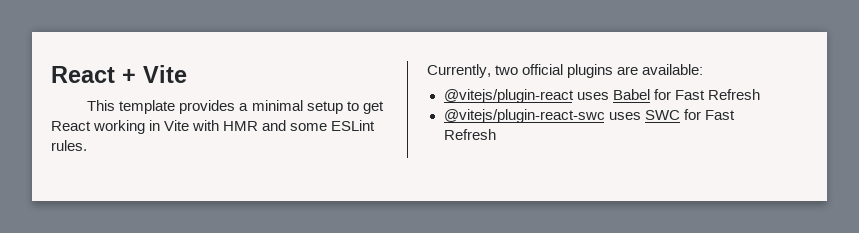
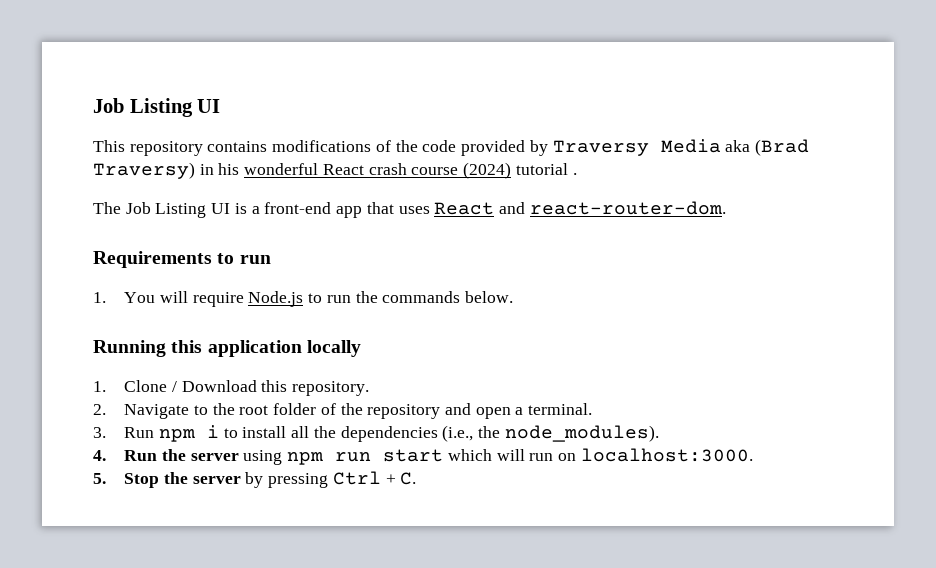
[51,65,187,83] [87,100,384,114] [51,120,376,134] [51,140,87,151] [427,64,704,78] [443,89,760,103] [443,109,735,123] [443,129,496,140] React + Vite // This template provides a minimal setup to get React working in Vite with HMR and some ESLint rules. // Currently, two official plugins are available: // @vitejs/plugin-react uses Babel for Fast Refresh // @vitejs/plugin-react-swc uses SWC for Fast Refresh -> [93,98,221,117] [93,139,809,156] [93,162,577,179] [93,201,726,218] [93,251,271,268] [93,291,514,307] [93,340,361,357] [93,380,370,396] [93,403,593,419] [93,425,659,442] [93,448,753,465] [93,471,417,488] Job Listing UI // This repository contains modifications of the code provided by Traversy Media aka (Brad Traversy) in his wonderful React crash course (2024) tutorial . // The Job Listing UI is a front-end app that uses React and react-router-dom. // Requirements to run // 1. You will require Node.js to run the commands below. // Running this application locally // 1. Clone / Download this repository. // 2. Navigate to the root folder of the repository and open a terminal. // 3. Run npm i to install all the dependencies (i.e., the node_modules). // 4. Run the server using npm run start which will run on localhost:3000. // 5. Stop the server by pressing Ctrl + C.

